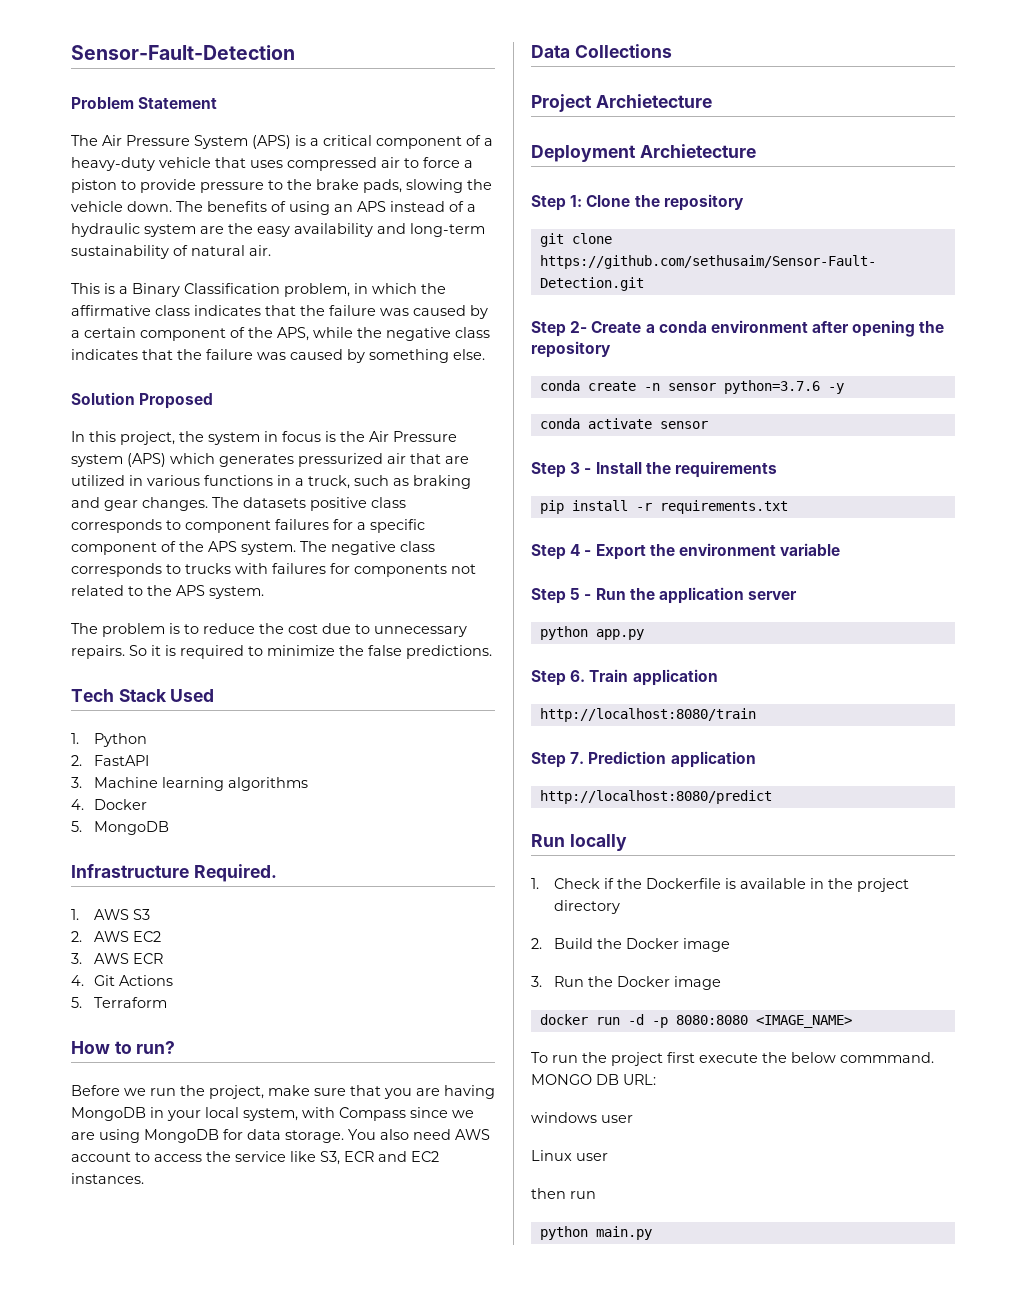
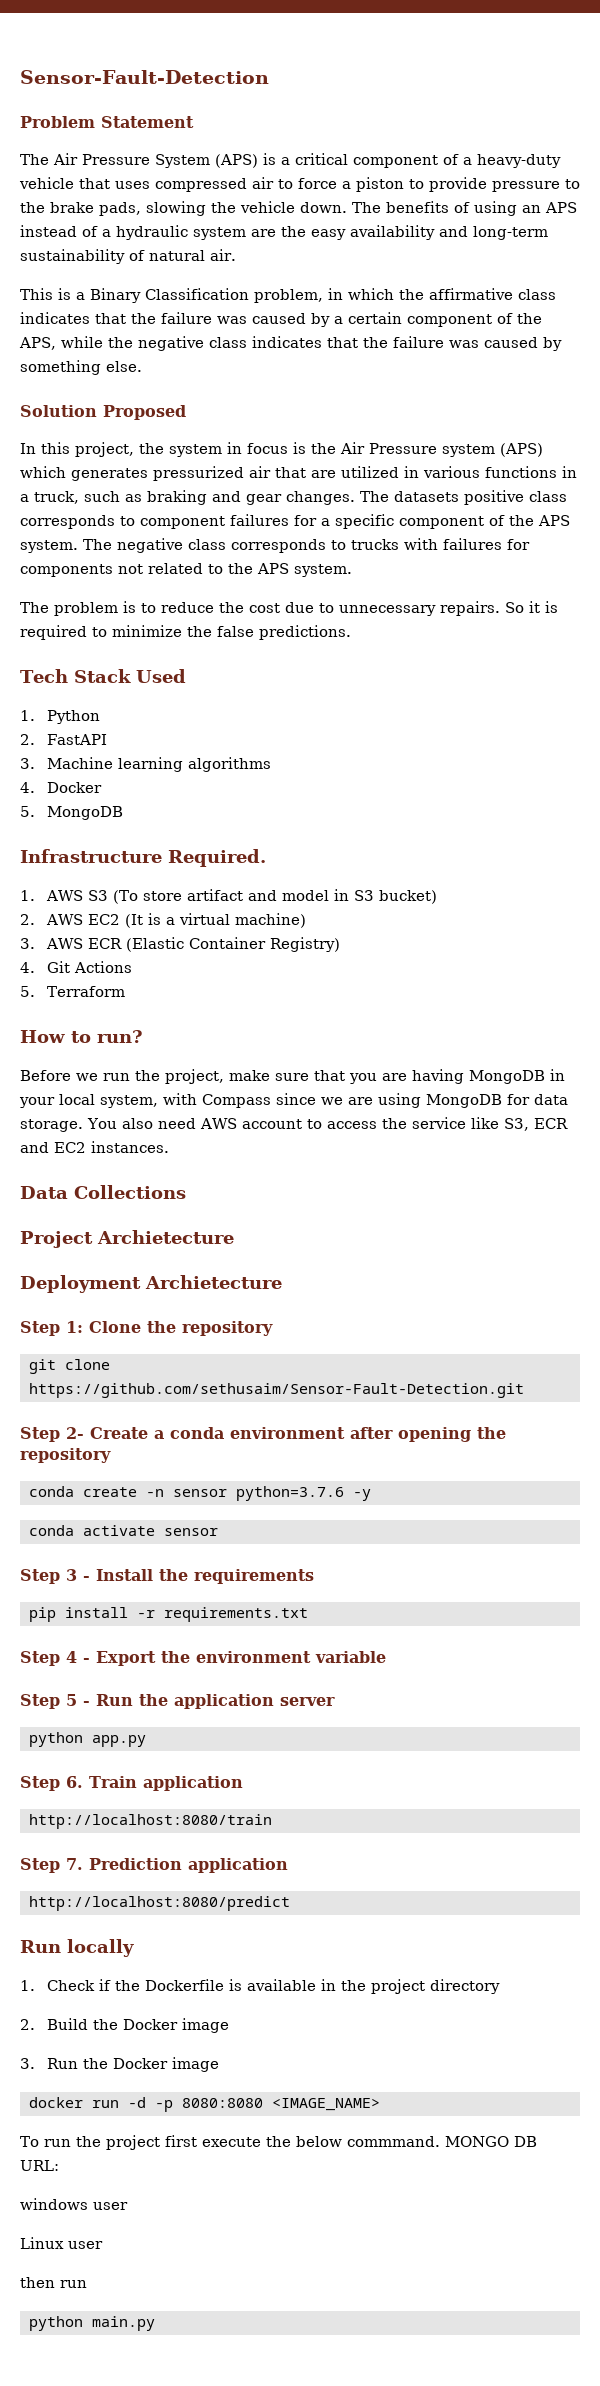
[71,931,161,942] // 2. AWS EC2 -> [112,889,437,904] [20,913,306,928] (To store artifact and model in S3 bucket) // 2. AWS EC2 (It is a virtual machine)
(163, 958) none -> [125,937,340,952] (Elastic Container Registry)

